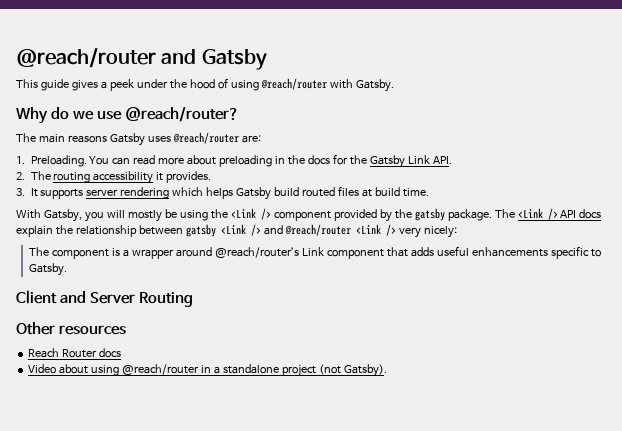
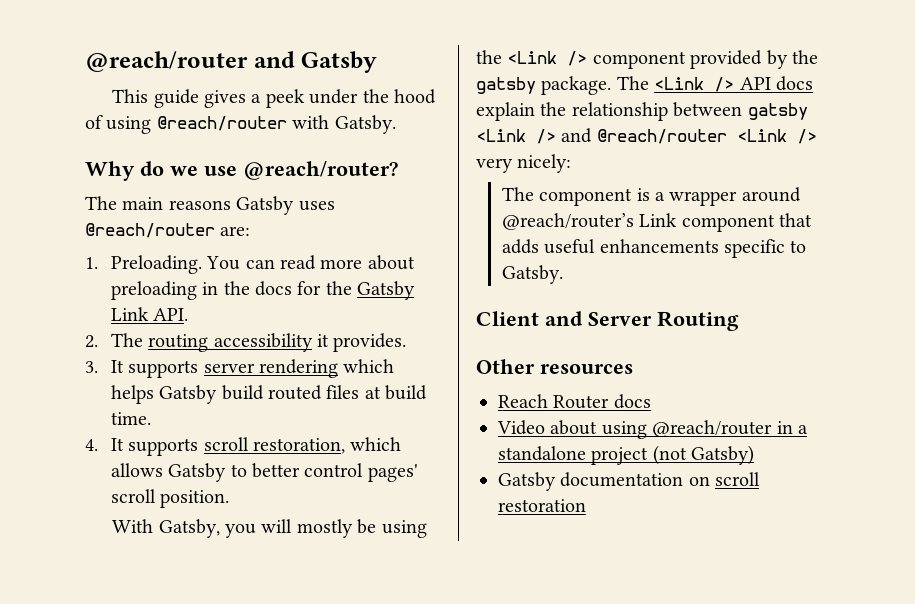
(430, 192) none -> [85,437,402,456] [110,463,418,482] [110,489,230,508] // 4. It supports scroll restoration, which allows Gatsby to better control pages' scroll position.
[343,364,387,377] Gatsby). -> [691,445,755,465] [498,472,761,491] [498,499,586,512] Gatsby) // Gatsby documentation on scroll restoration

